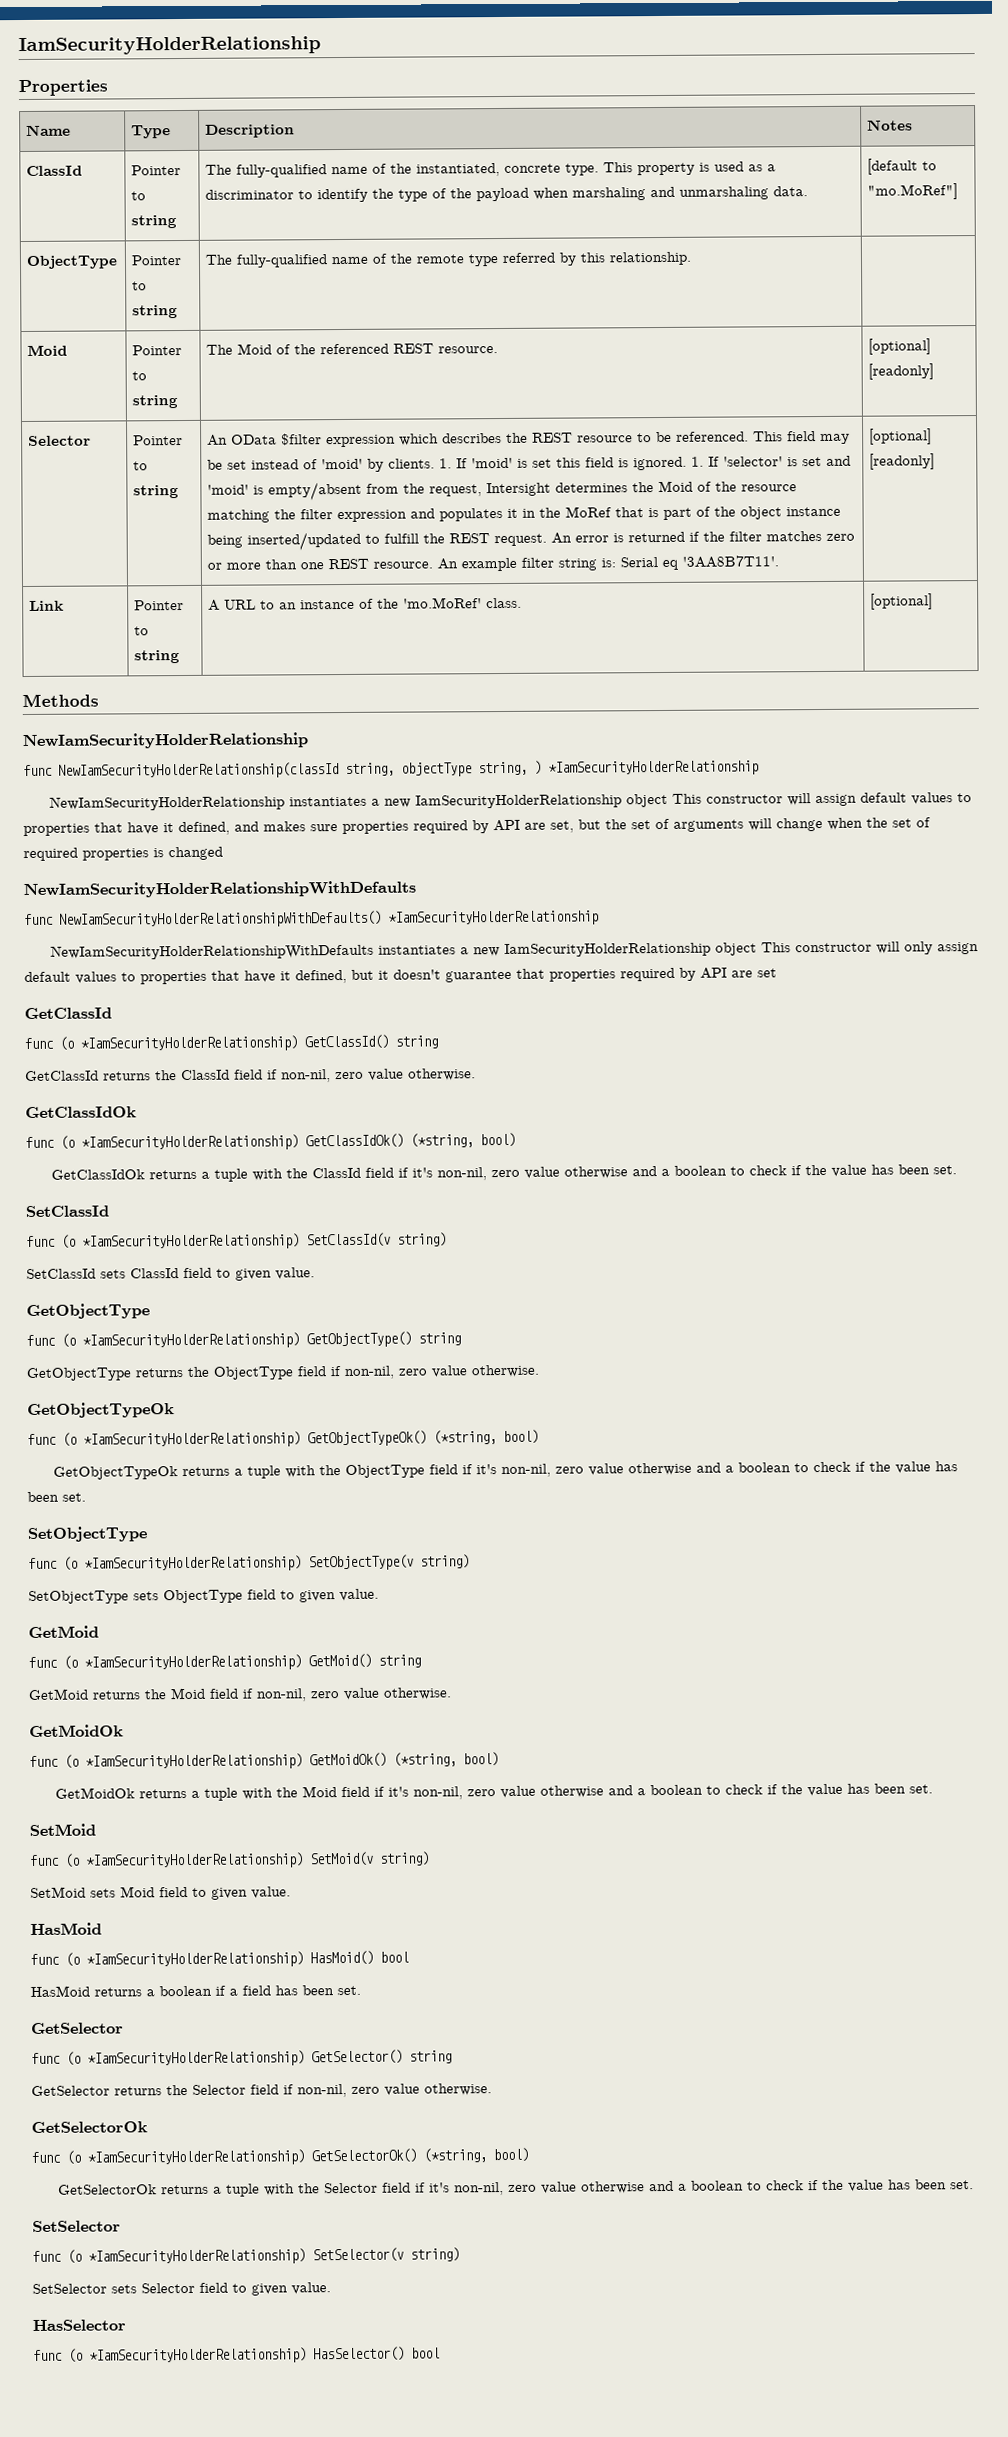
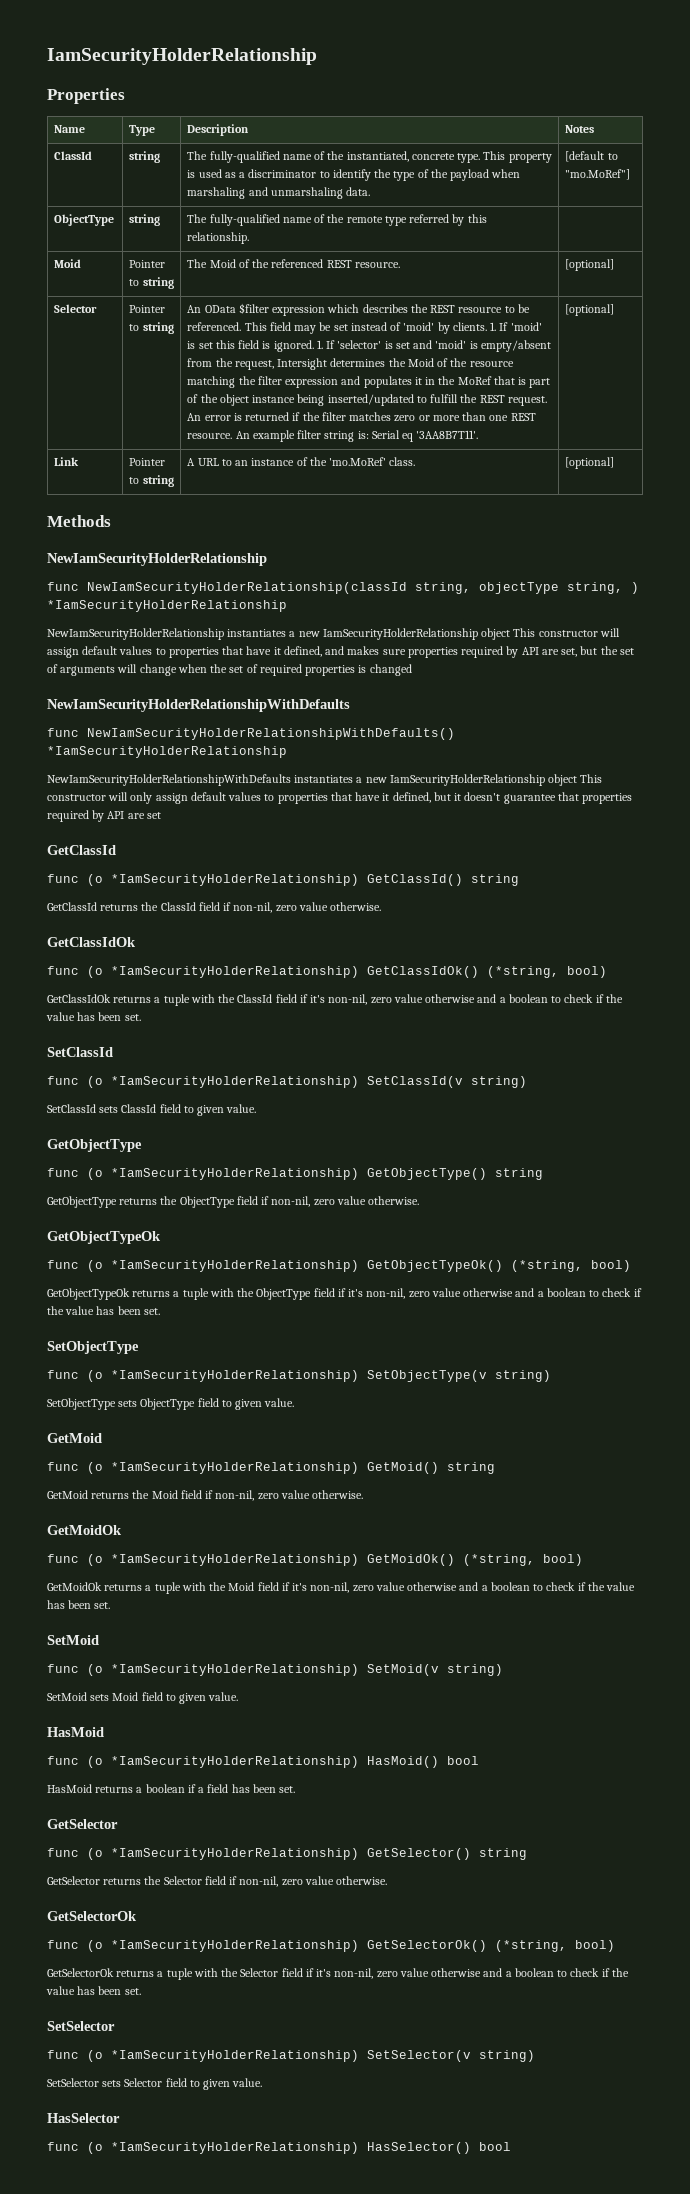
[131,165,182,176] [131,191,147,201] Pointer to -> (93, 155) none
[131,255,183,266] [132,281,148,291] Pointer to -> (115, 220) none
[868,363,935,380] [readonly] -> (615, 265) none
[869,453,936,470] [readonly] -> (615, 310) none

